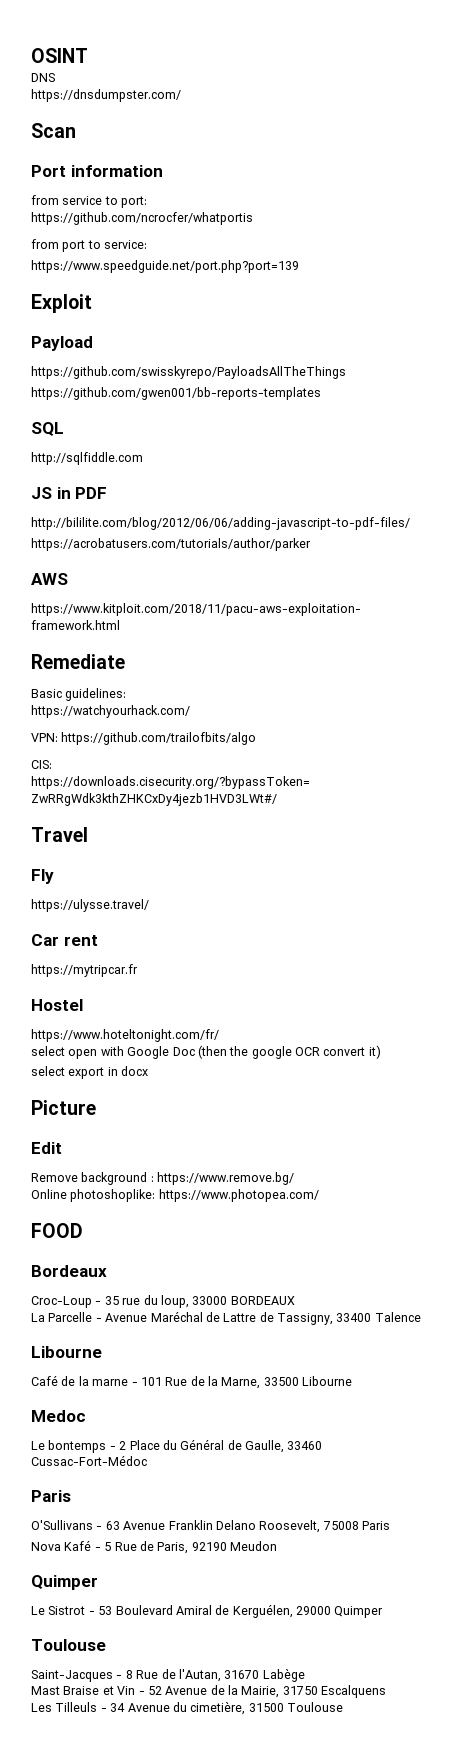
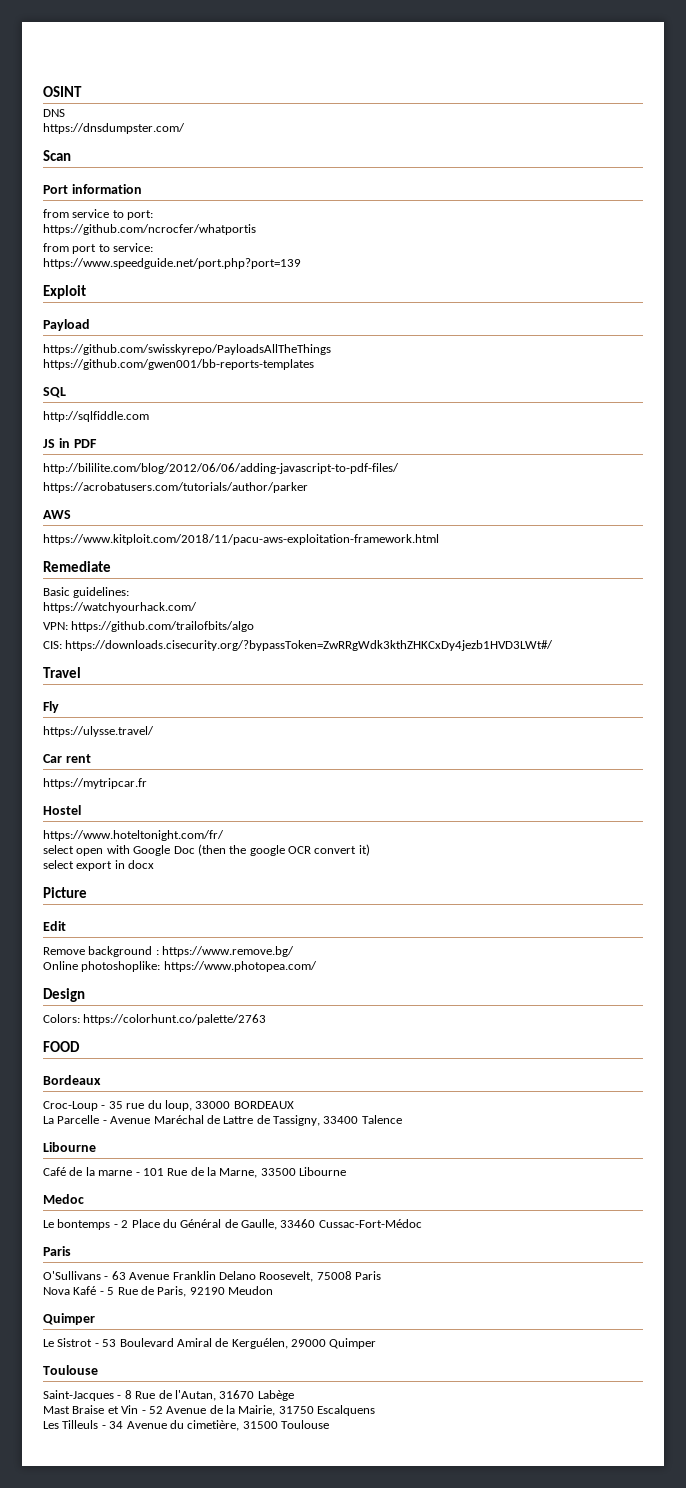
(319, 1195) none -> [43,988,85,1002] [43,1014,267,1025] // Design // Colors: https://colorhunt.co/palette/2763

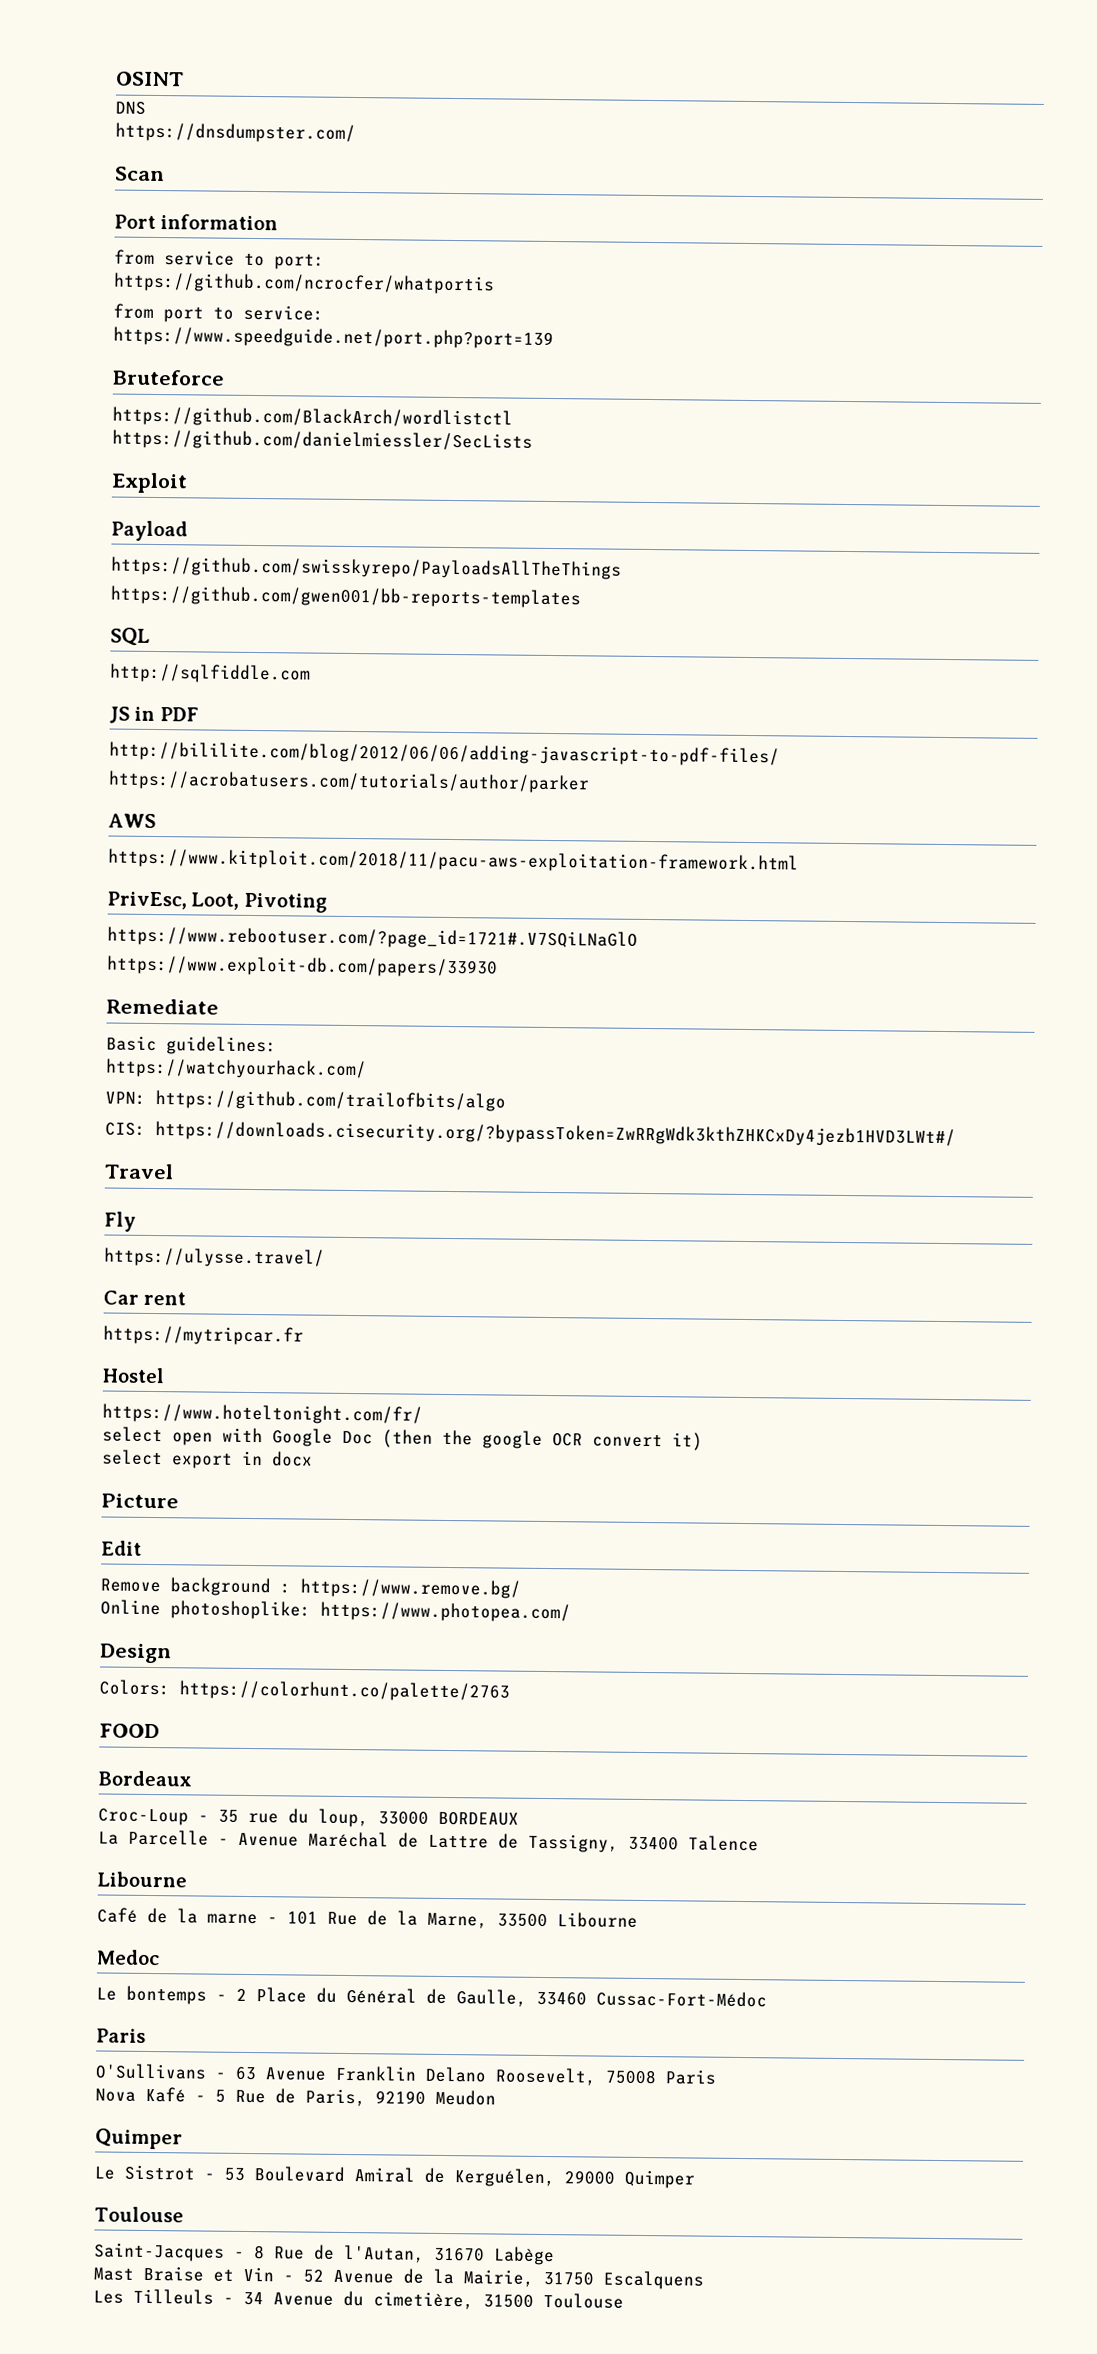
(301, 263) none -> [112,369,225,386] [112,406,513,429] [112,429,533,452] // Bruteforce // https://github.com/BlackArch/wordlistctl // https://github.com/danielmiessler/SecLists
(439, 539) none -> [107,891,327,913] [107,926,638,950] [107,955,498,978] // PrivEsc, Loot, Pivoting // https://www.rebootuser.com/?page_id=1721#.V7SQiLNaGlO // https://www.exploit-db.com/papers/33930

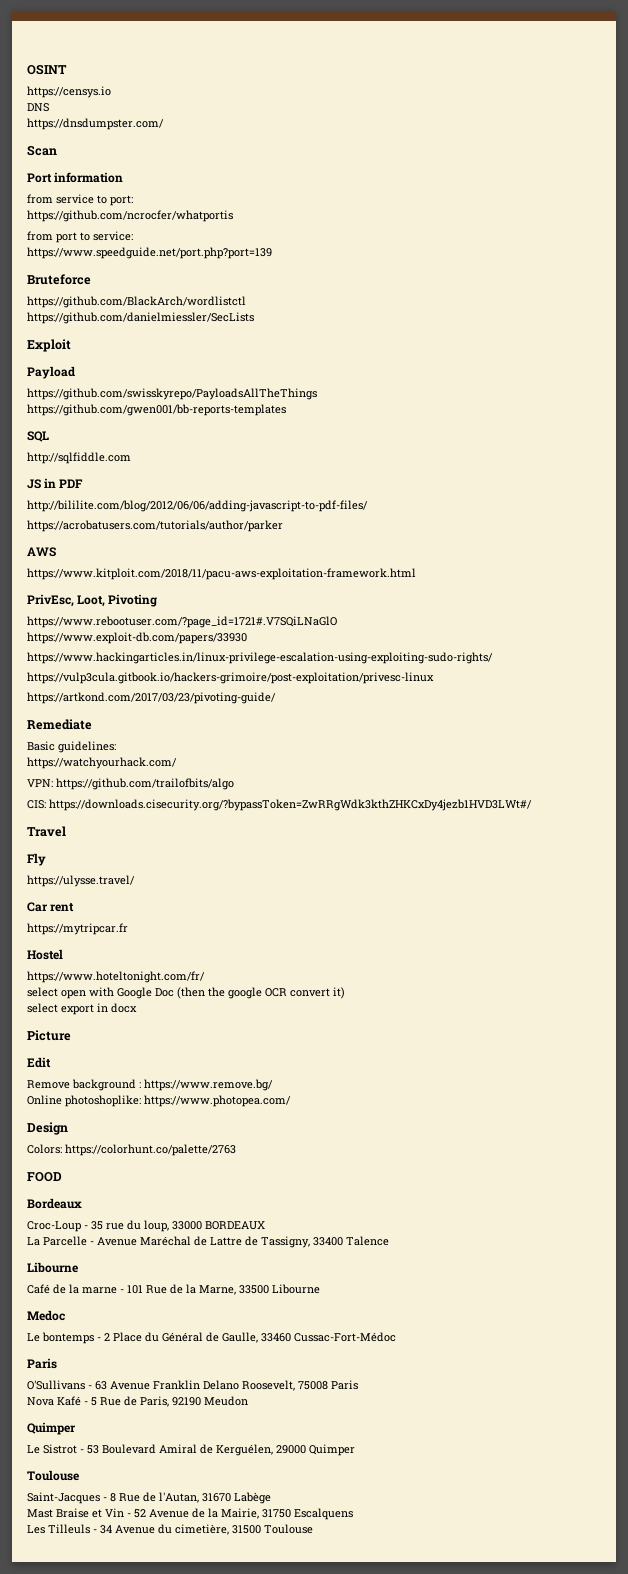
(184, 79) none -> [27,86,111,98] // https://censys.io
(498, 966) none -> [27,652,493,664] [27,672,434,684] [27,692,276,704] // https://www.hackingarticles.in/linux-privilege-escalation-using-exploiting-sudo-rights/ // https://vulp3cula.gitbook.io/hackers-grimoire/post-exploitation/privesc-linux // https://artkond.com/2017/03/23/pivoting-guide/

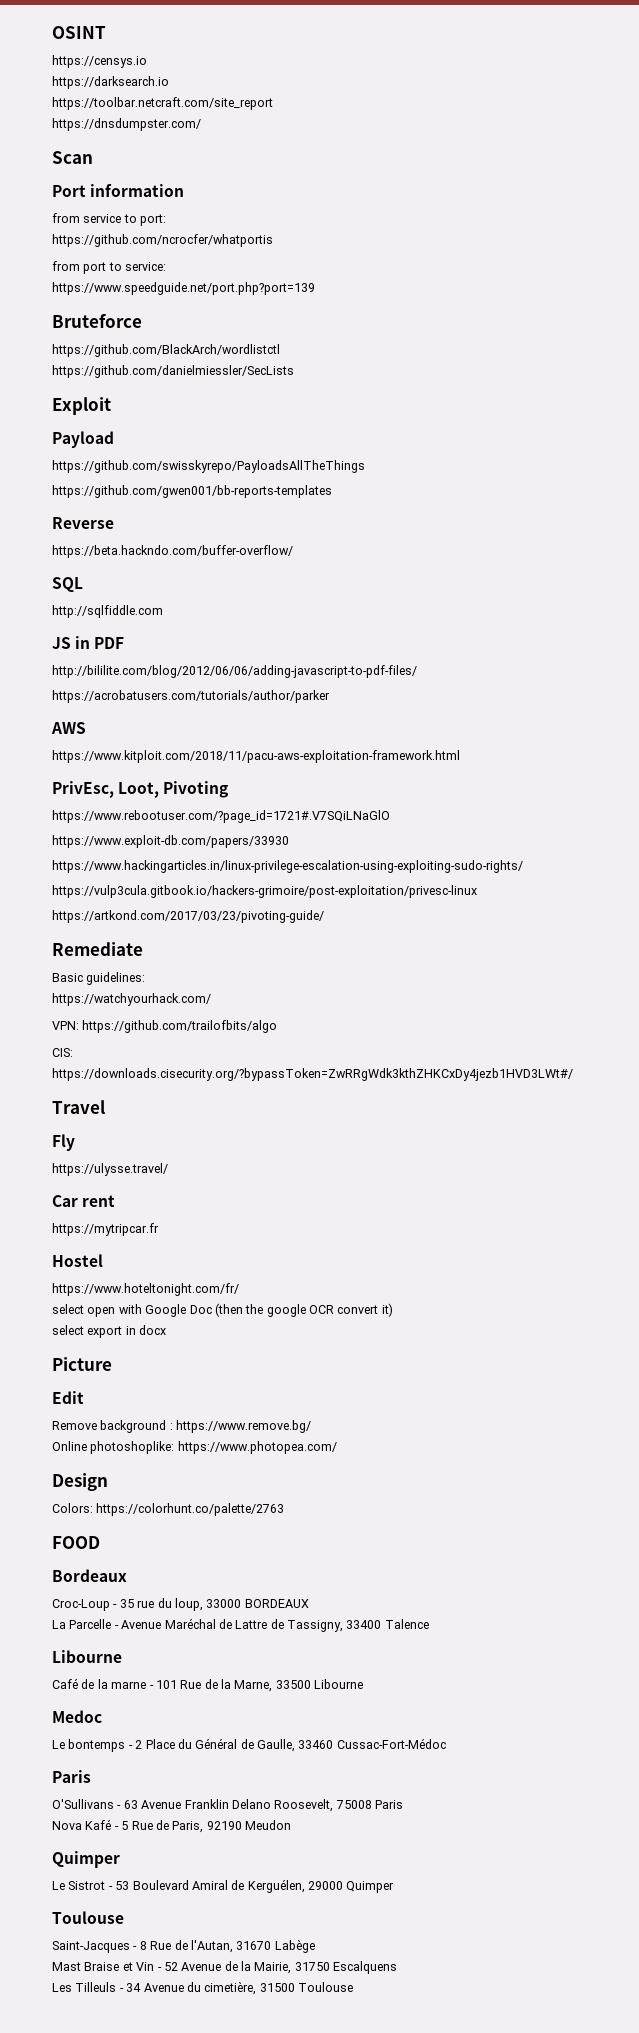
[27,103,49,112] DNS -> [52,76,169,89] [52,97,273,110] https://darksearch.io // https://toolbar.netcraft.com/site_report
(286, 410) none -> [52,517,114,529] [52,545,293,558] // Reverse // https://beta.hackndo.com/buffer-overflow/

